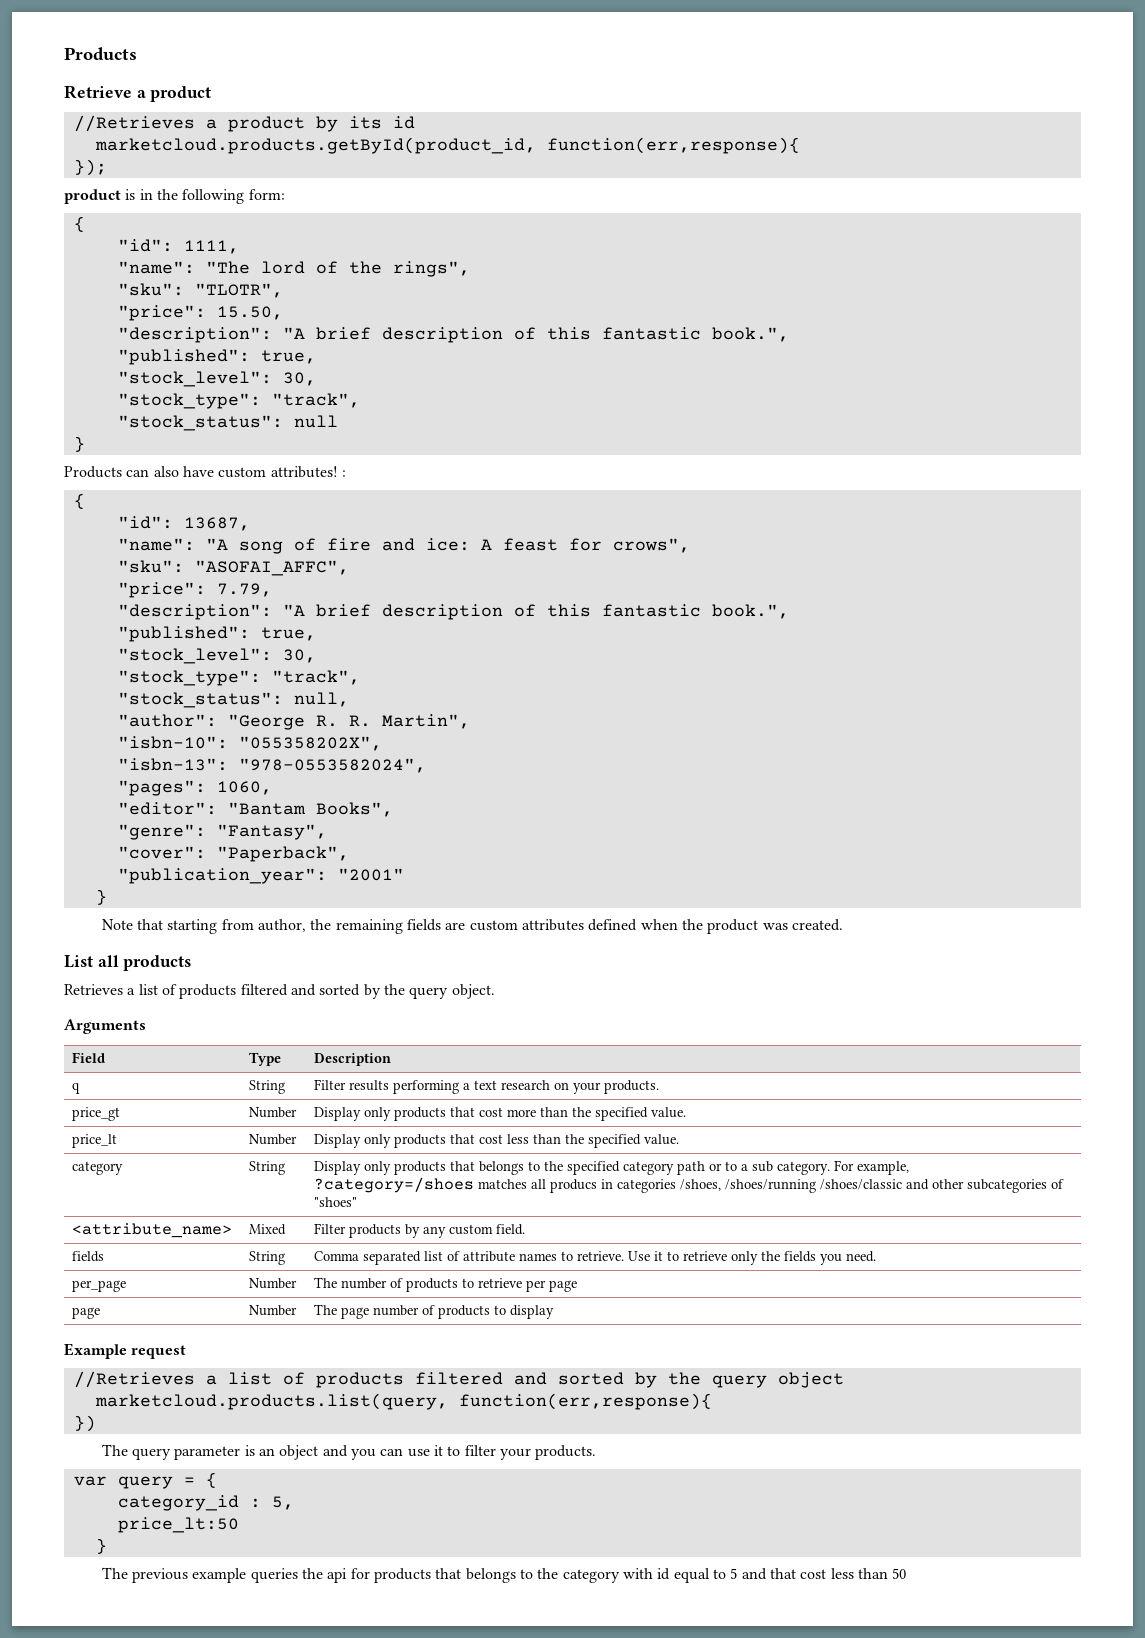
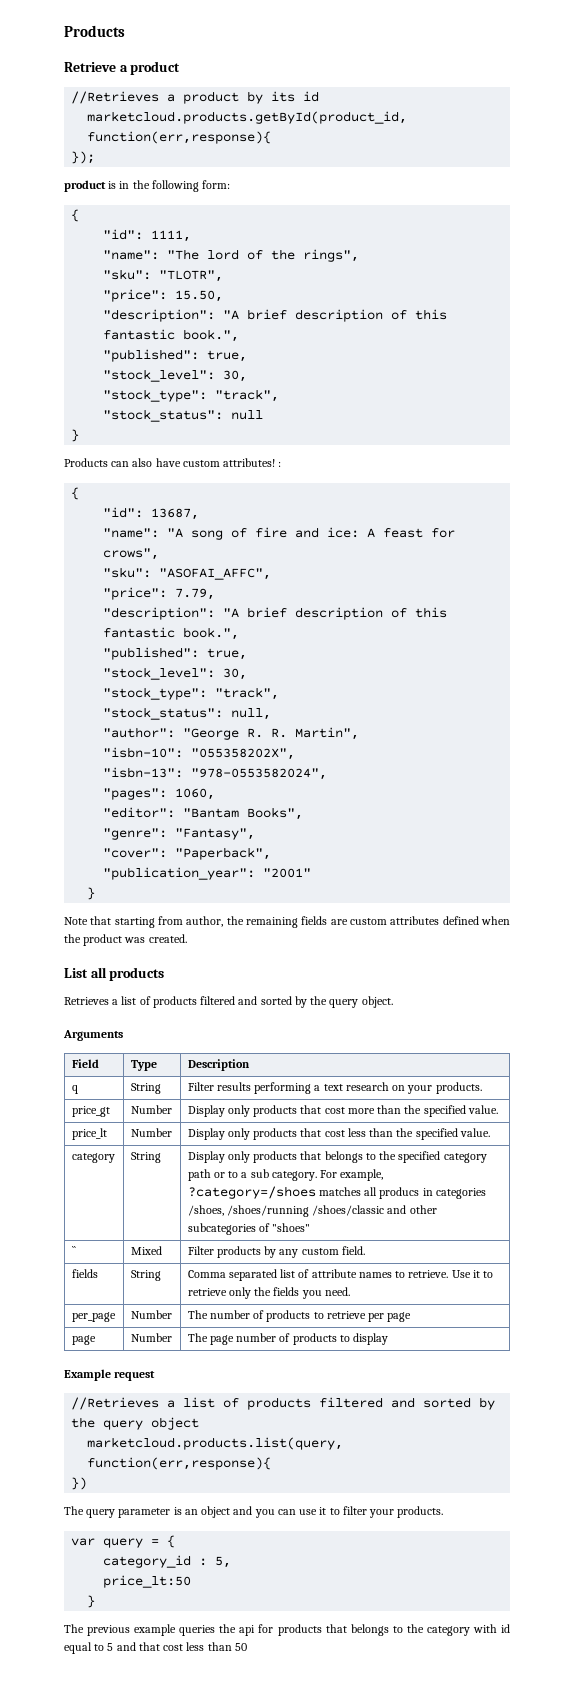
[72,1223,233,1238] <attribute_name> -> [71,1246,76,1255] ``

